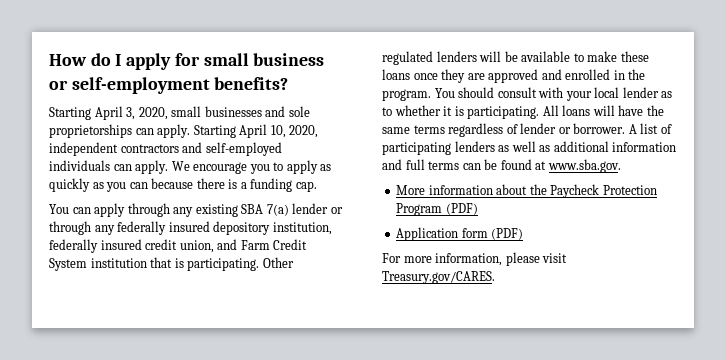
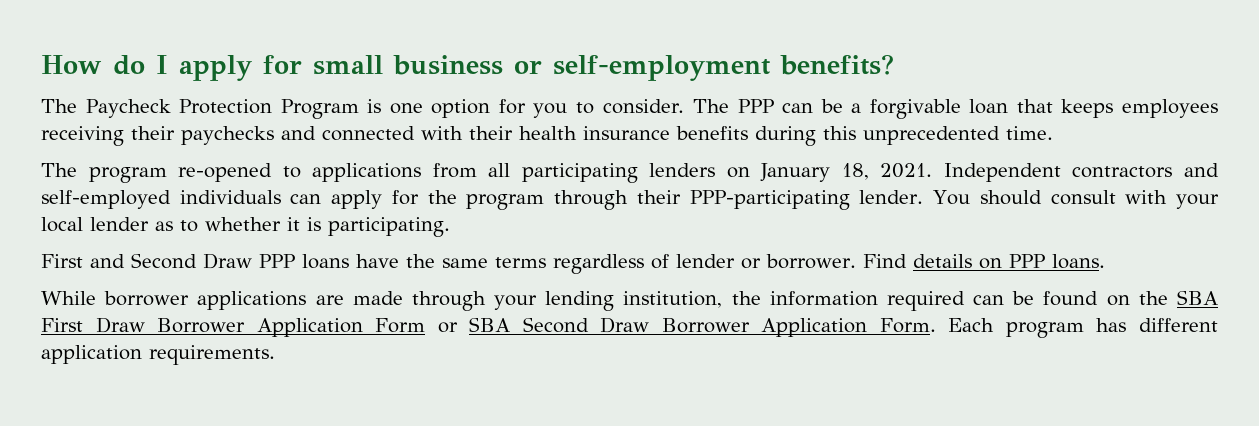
[49,106,310,120] [49,124,319,138] [49,142,118,156] Starting April 3, 2020, small businesses and sole proprietorships can apply. Starting April 10, 2020, independent -> [41,99,1219,119] [41,126,1053,146] [41,163,1061,183] The Paycheck Protection Program is one option for you to consider. The PPP can be a forgivable loan that keeps employees receiving their paychecks and connected with their health insurance benefits during this unprecedented time. // The program re-opened to applications from all participating lenders on January 18, 2021. Independent
[135,160,332,174] [49,178,317,192] [49,203,343,217] [49,221,332,235] [49,239,308,253] [49,257,294,271] [382,51,649,65] [382,69,646,83] [382,89,431,101] apply. We encourage you to apply as quickly as you can because there is a funding cap. // You can apply through any existing SBA 7(a) lender or through any federally insured depository institution, federally insured credit union, and Farm Credit System institution that is participating. Other regulated lenders will be available to make these loans once they are approved and enrolled in the program. -> [331,190,924,210] apply for the program through their PPP-participating lender.
[542,105,615,116] All loans will -> [41,253,349,269] // First and Second Draw PPP loans
[628,123,672,134] [382,141,677,155] [382,159,621,173] [396,184,657,198] [396,203,478,216] [396,227,524,241] [382,252,568,266] [382,271,495,284] A list of participating lenders as well as additional information and full terms can be found at www.sba.gov. // More information about the Paycheck Protection Program (PDF) // Application form (PDF) // For more information, please visit Treasury.gov/CARES. -> [862,254,1105,269] [41,290,1218,311] [41,317,1218,338] [41,345,275,365] Find details on PPP loans. // While borrower applications are made through your lending institution, the information required can be found on the SBA First Draw Borrower Application Form or SBA Second Draw Borrower Application Form. Each program has different application requirements.

